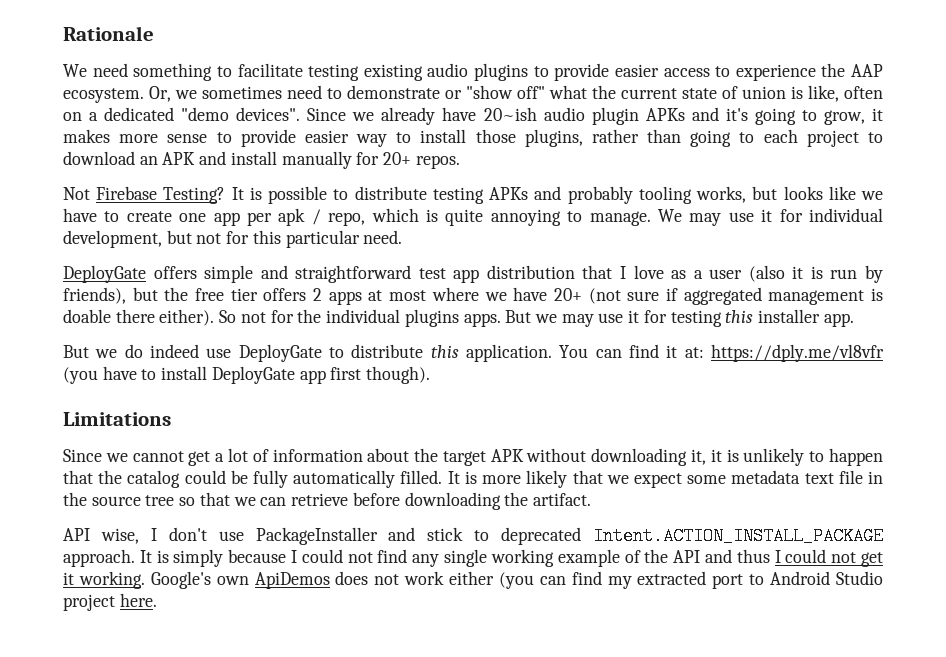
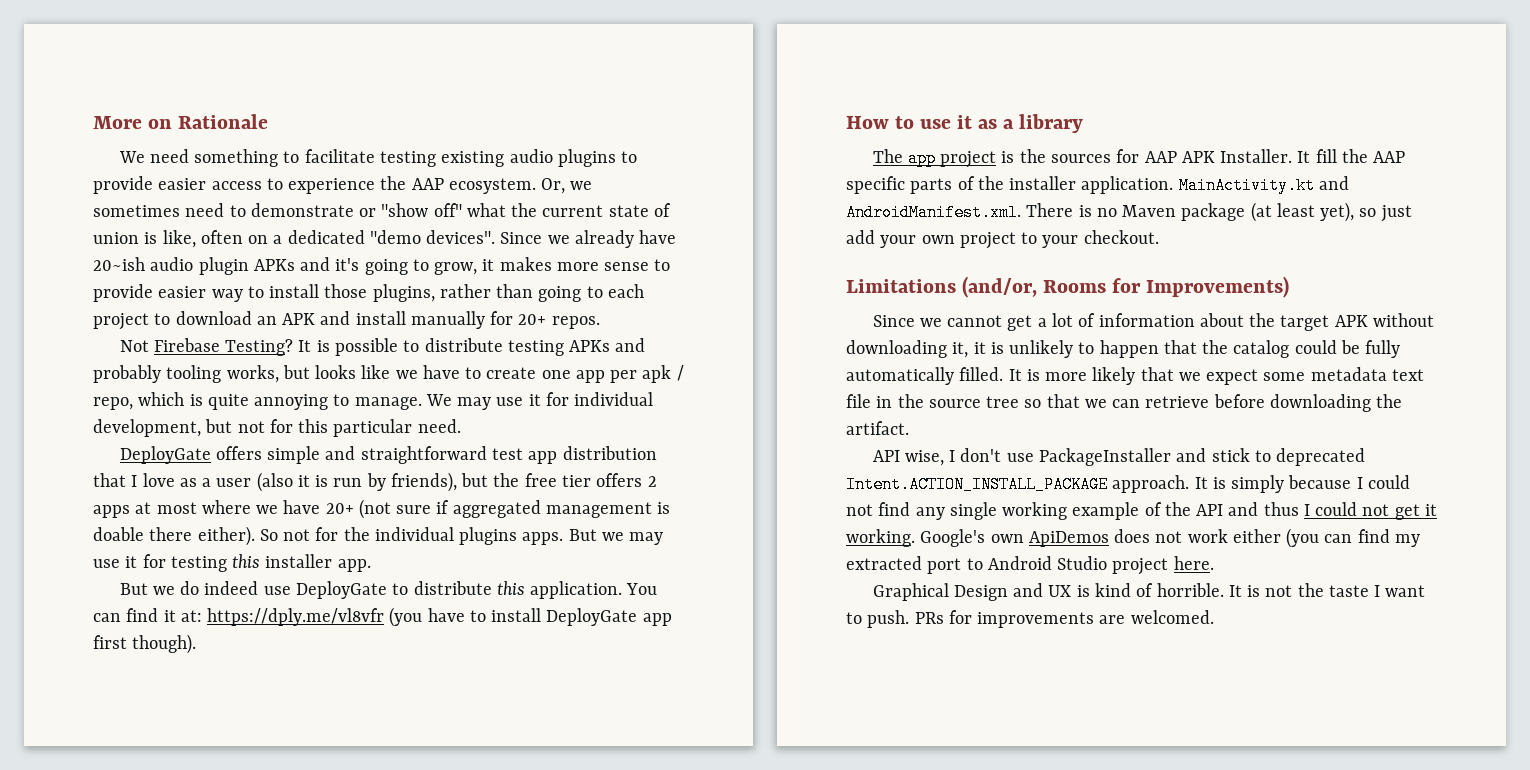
(63, 33) none -> [93,116,173,129] More on
[63,412,171,426] Limitations -> [846,114,1084,133] [872,149,1406,168] [846,176,1349,194] [846,202,1412,222] [846,230,1159,249] [846,276,1290,298] How to use it as a library // The app project is the sources for AAP APK Installer. It fill the AAP specific parts of the installer application. MainActivity.kt and AndroidManifest.xml. There is no Maven package (at least yet), so just add your own project to your checkout. // Limitations (and/or, Rooms for Improvements)
(157, 600) none -> [872,583,1426,601] [846,610,1214,628] // Graphical Design and UX is kind of horrible. It is not the taste I want to push. PRs for improvements are welcomed.

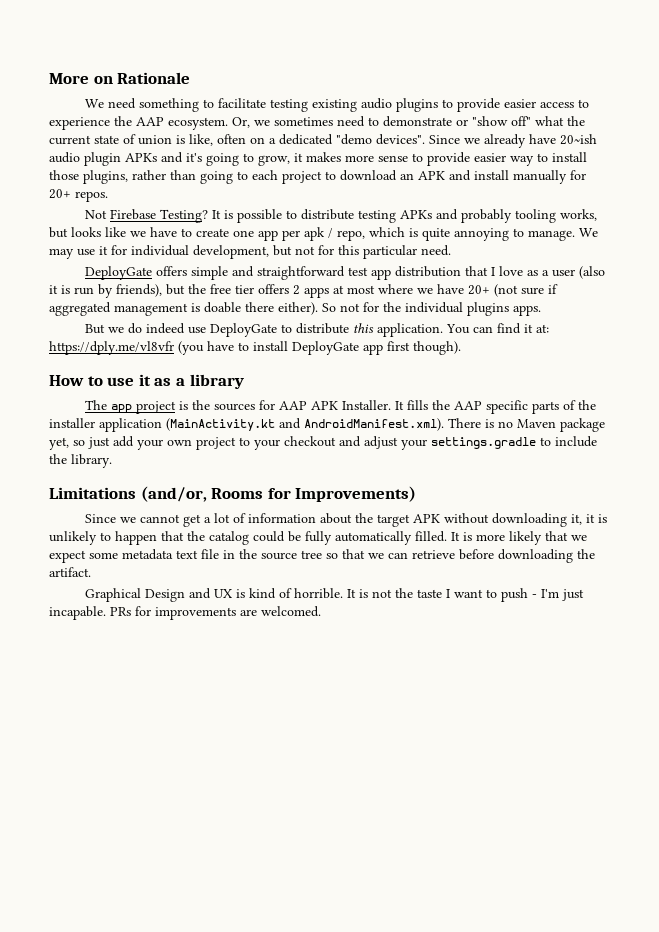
[568,529,664,545] [93,554,371,572] But we may use it for testing this installer app. -> (541, 310) none
[1315,149,1337,163] fill -> [406,400,428,410] fills
[1081,176,1349,194] [846,204,1021,221] application. MainActivity.kt and AndroidManifest.xml. -> [99,418,444,432] application (MainActivity.kt and AndroidManifest.xml).
[1250,202,1355,222] (at least yet), -> [49,437,69,450] yet,
[1083,230,1159,244] checkout. -> [284,436,597,450] [49,454,112,468] checkout and adjust your settings.gradle to include the library.
[872,448,1366,466] [846,475,1410,493] [846,502,1437,520] [846,528,1420,548] [846,556,1214,575] // API wise, I don't use PackageInstaller and stick to deprecated Intent.ACTION_INSTALL_PACKAGE approach. It is simply because I could not find any single working example of the API and thus I could not get it working. Google's own ApiDemos does not work either (you can find my extracted port to Android Studio project here. -> (91, 572) none
[867,610,910,628] push. -> [500,588,584,602] [49,606,106,620] push - I'm just incapable.

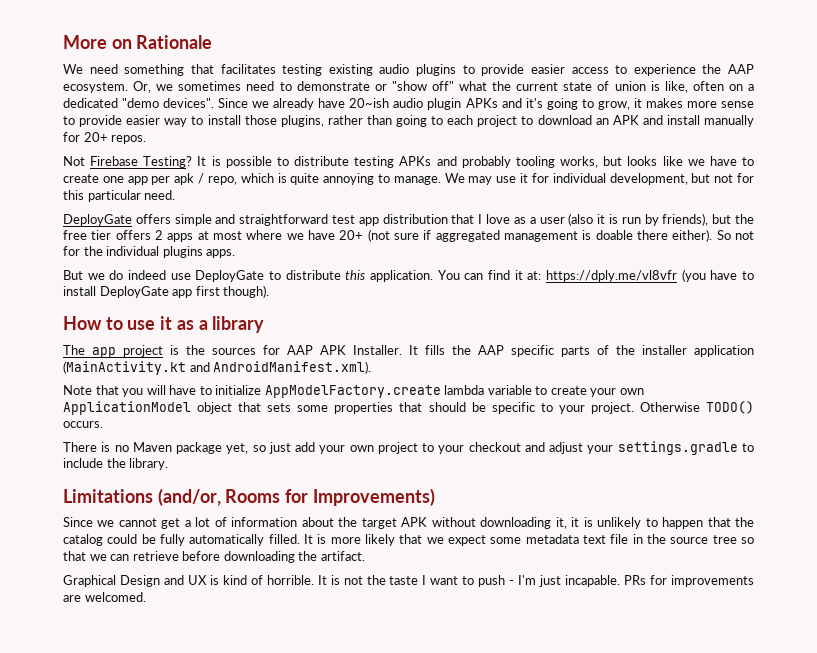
[202,98,266,108] to facilitate -> [190,64,276,74] that facilitates
(444, 424) none -> [63,385,644,398] [63,401,754,415] [63,421,103,428] // Note that you will have to initialize AppModelFactory.create lambda variable to create your own ApplicationModel object that sets some properties that should be specific to your project. Otherwise TODO() occurs. //

